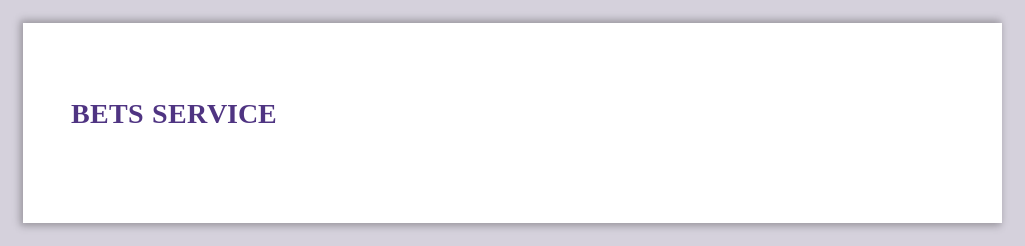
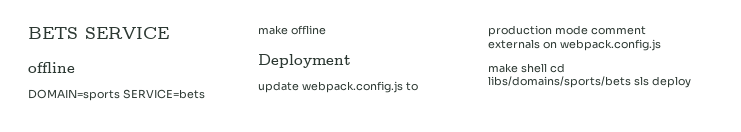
(277, 114) none -> [28,62,75,73] [28,89,205,101] [258,25,326,35] [258,54,351,68] [258,81,418,93] [488,25,646,37] [488,39,661,51] [488,63,565,73] [488,76,691,88] // offline // DOMAIN=sports SERVICE=bets make offline // Deployment // update webpack.config.js to production mode comment externals on webpack.config.js // make shell cd libs/domains/sports/bets sls deploy

